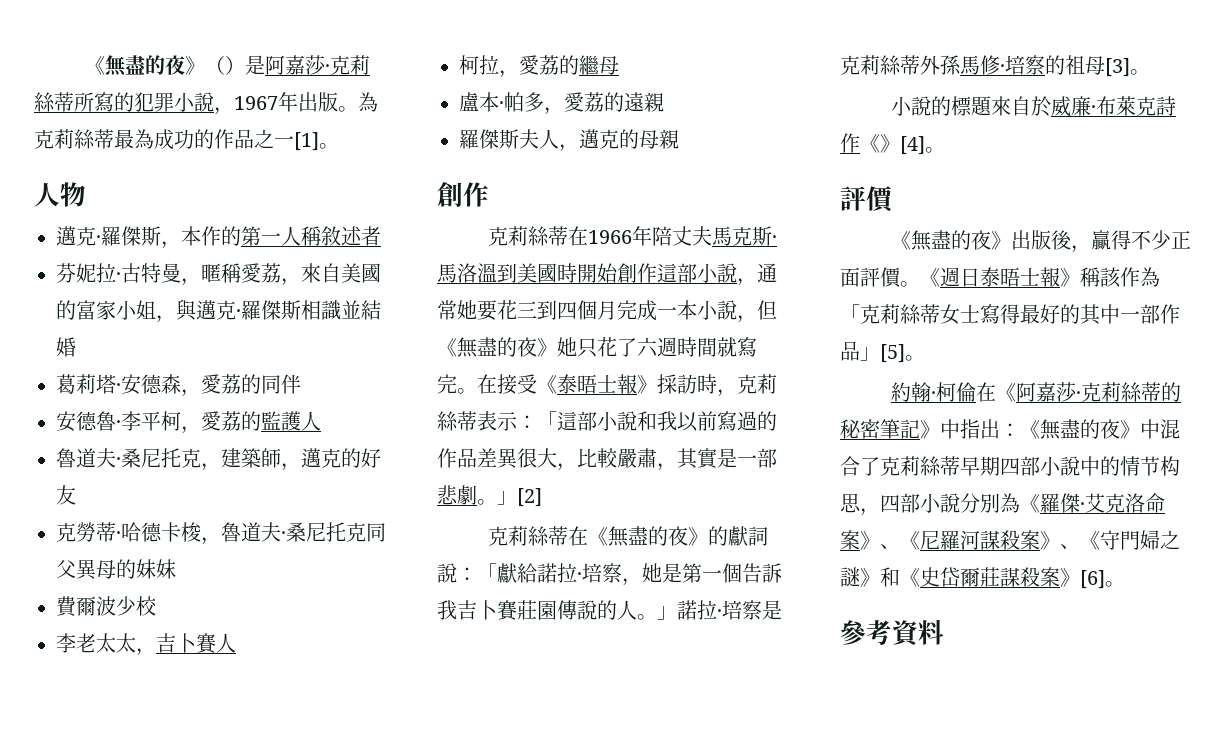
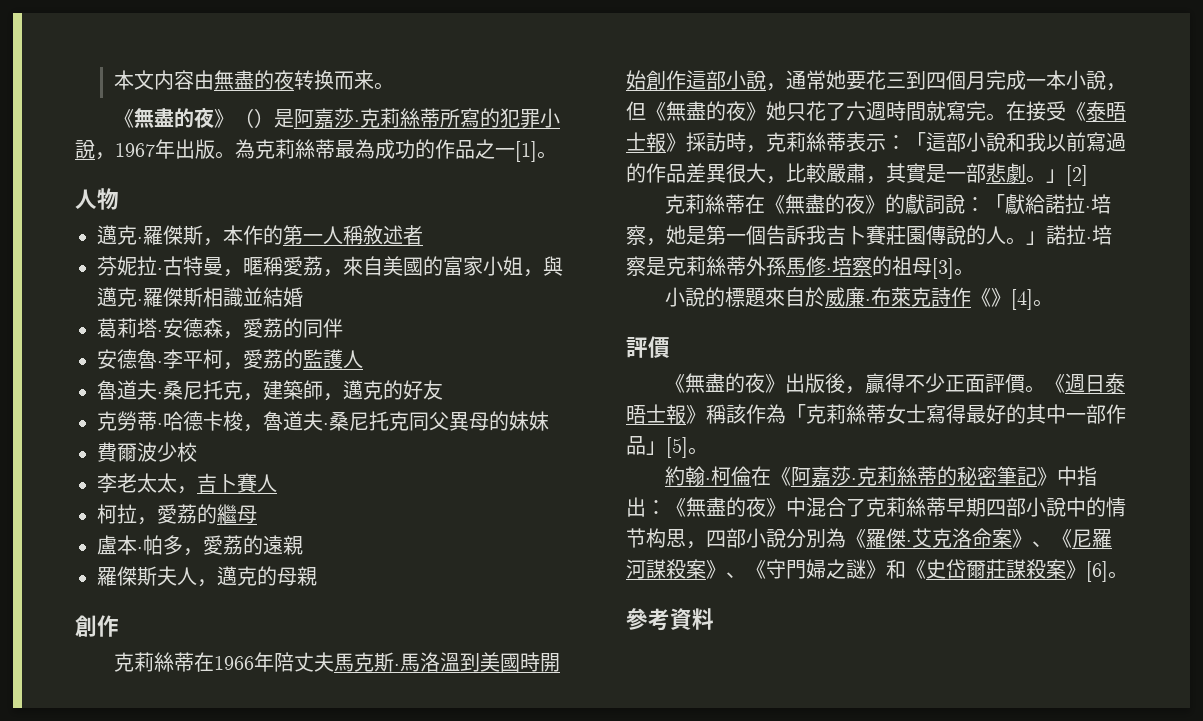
(84, 65) none -> [113,70,394,90] 本文内容由無盡的夜转换而来。 //

